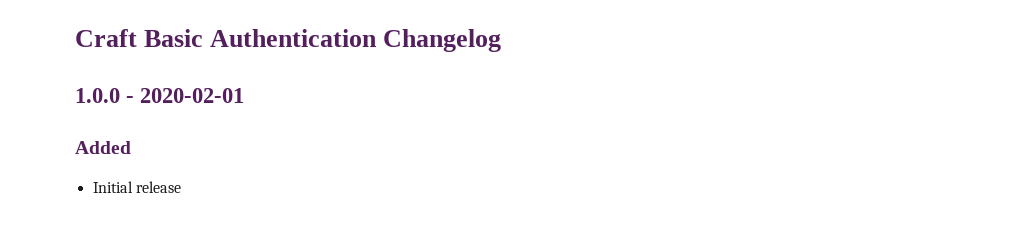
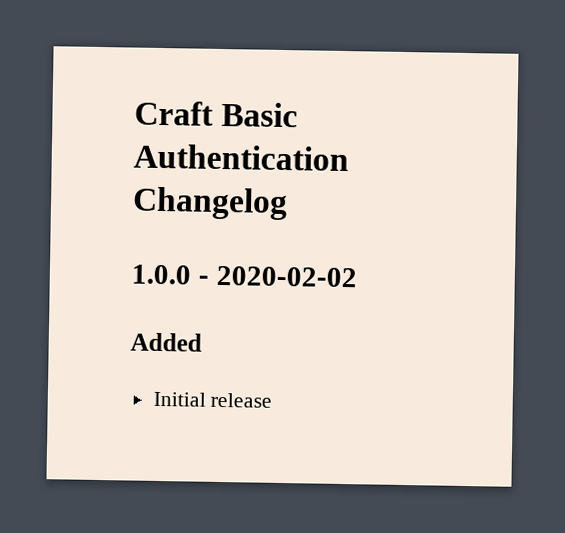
[140,88,245,103] 2020-02-01 -> [215,265,357,288] 2020-02-02

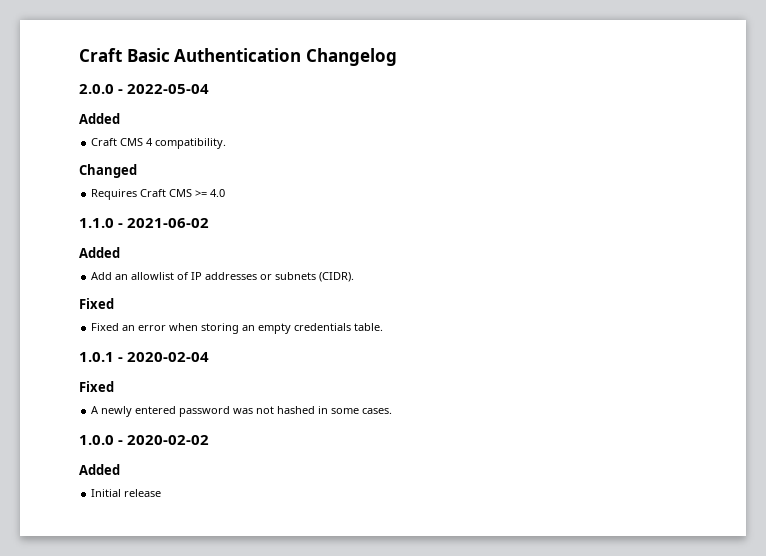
(288, 203) none -> [79,84,210,94] [79,113,120,124] [91,138,227,149] [79,164,137,178] [91,189,226,200] [79,218,210,228] [79,247,120,258] [91,272,355,282] [79,298,114,309] [91,323,384,334] [79,352,210,362] [79,381,114,392] [91,406,393,417] // 2.0.0 - 2022-05-04 // Added // Craft CMS 4 compatibility. // Changed // Requires Craft CMS >= 4.0 // 1.1.0 - 2021-06-02 // Added // Add an allowlist of IP addresses or subnets (CIDR). // Fixed // Fixed an error when storing an empty credentials table. // 1.0.1 - 2020-02-04 // Fixed // A newly entered password was not hashed in some cases.

